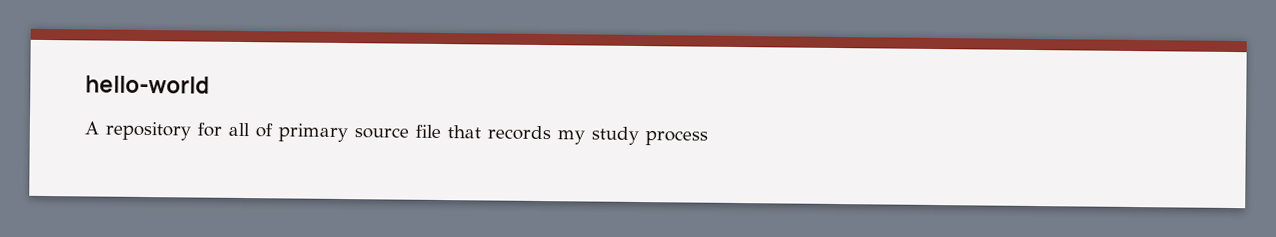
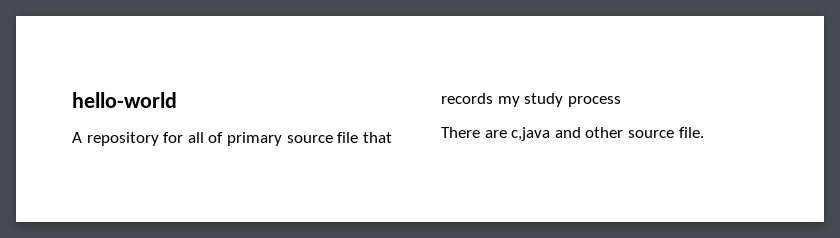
(708, 138) none -> [441,127,704,141] // There are c,java and other source file.

